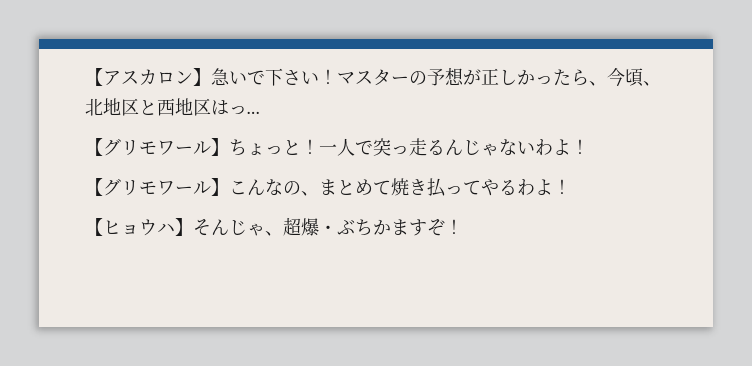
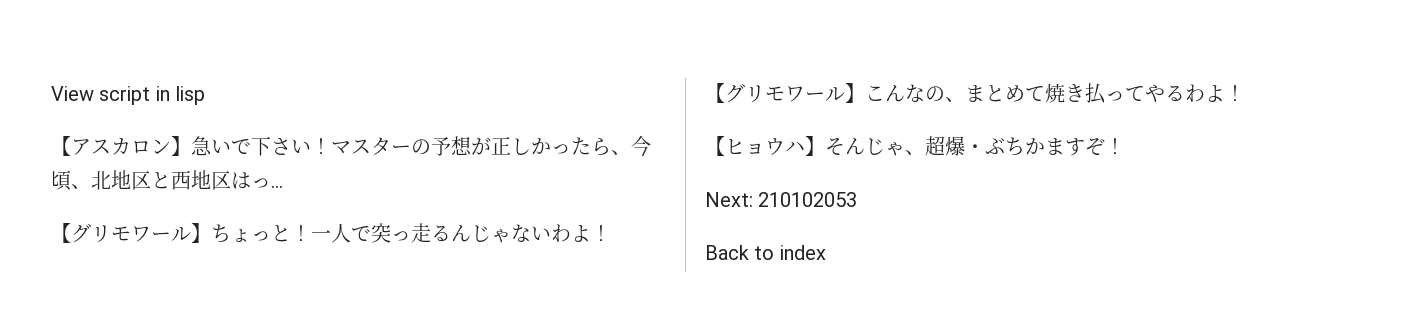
(85, 77) none -> [51,86,206,105] View script in lisp //
(463, 226) none -> [705,192,858,207] [705,245,826,260] // Next: 210102053 // Back to index

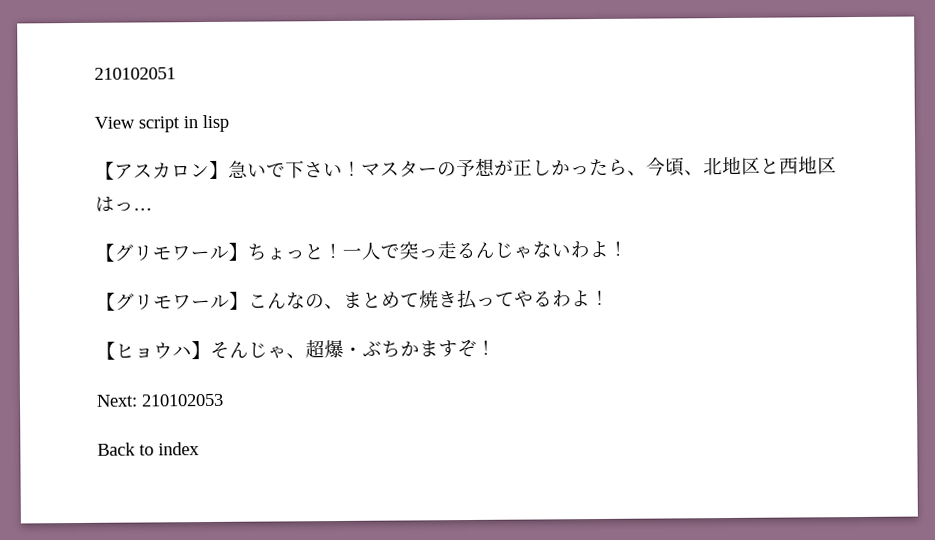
(51, 93) none -> [94,67,176,80] 210102051 //

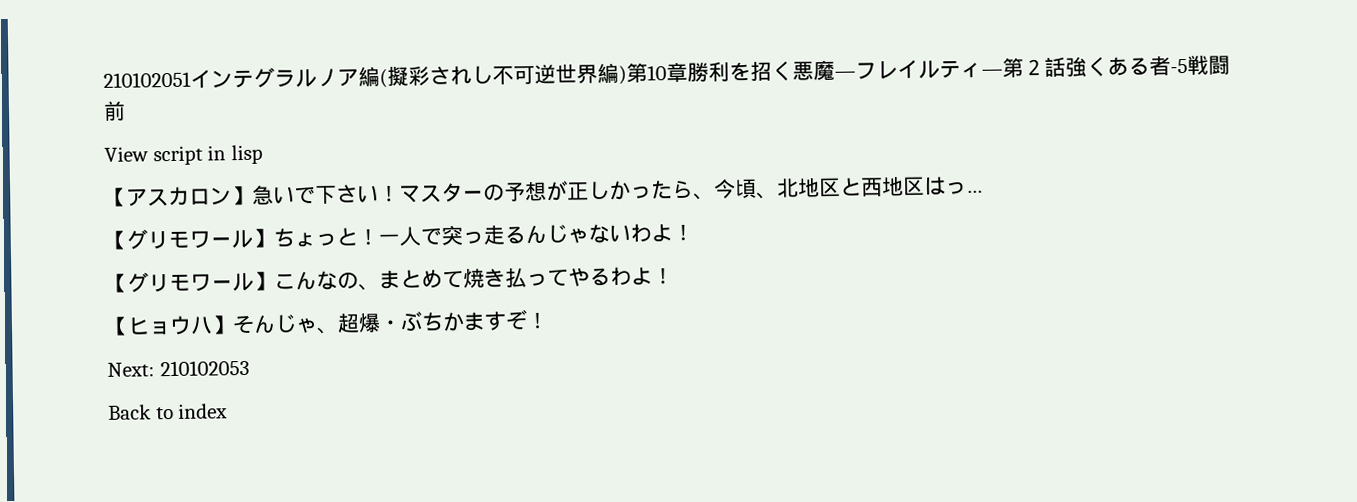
(176, 73) none -> [190,54,1230,89] [103,100,126,121] インテグラルノア編(擬彩されし不可逆世界編)第10章勝利を招く悪魔―フレイルティ―第２話強くある者-5戦闘前

